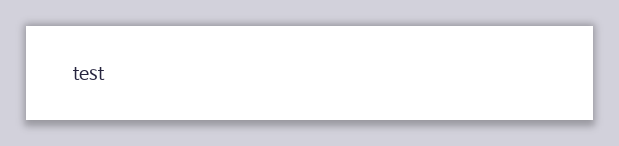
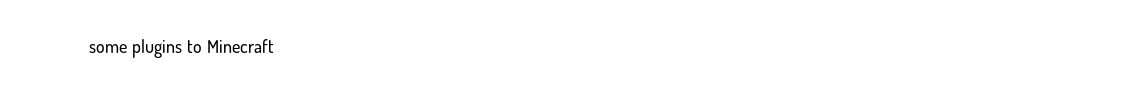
[73,67,105,81] test -> [89,39,274,58] some plugins to Minecraft

